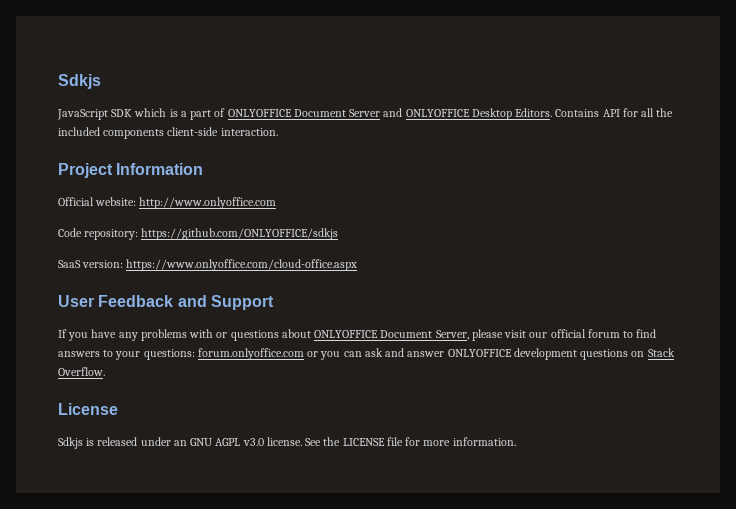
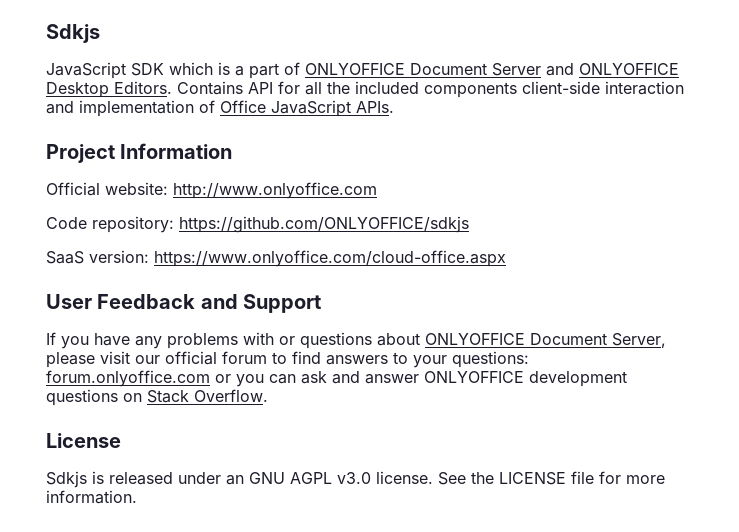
[220,128,278,136] interaction. -> [605,81,684,95] [46,100,394,117] interaction and implementation of Office JavaScript APIs.

